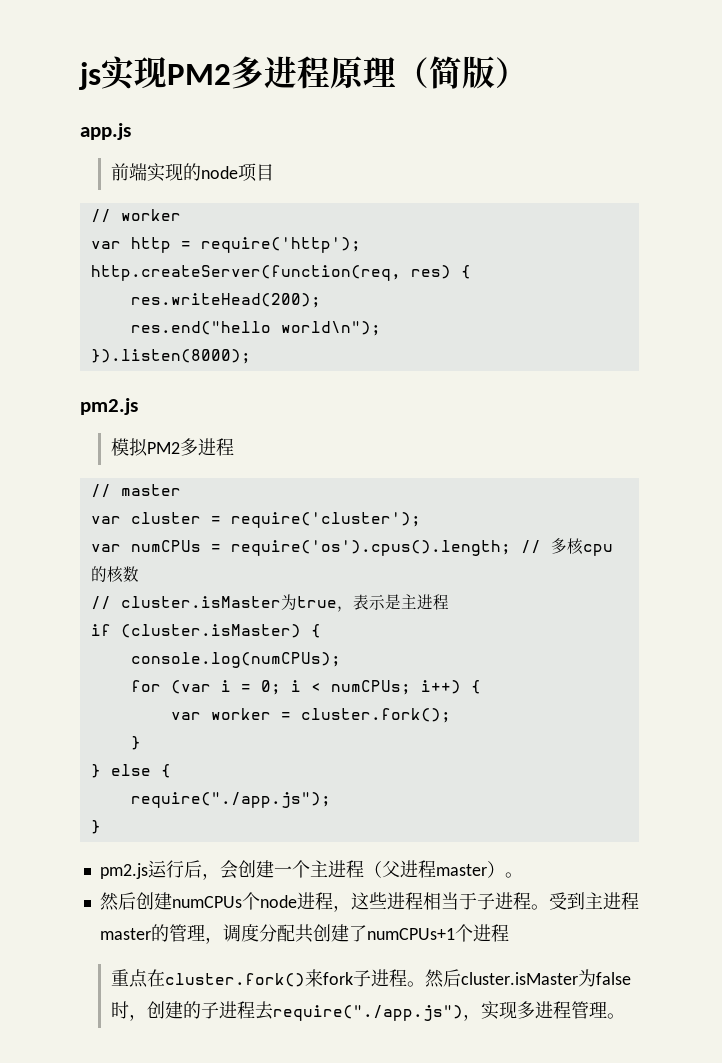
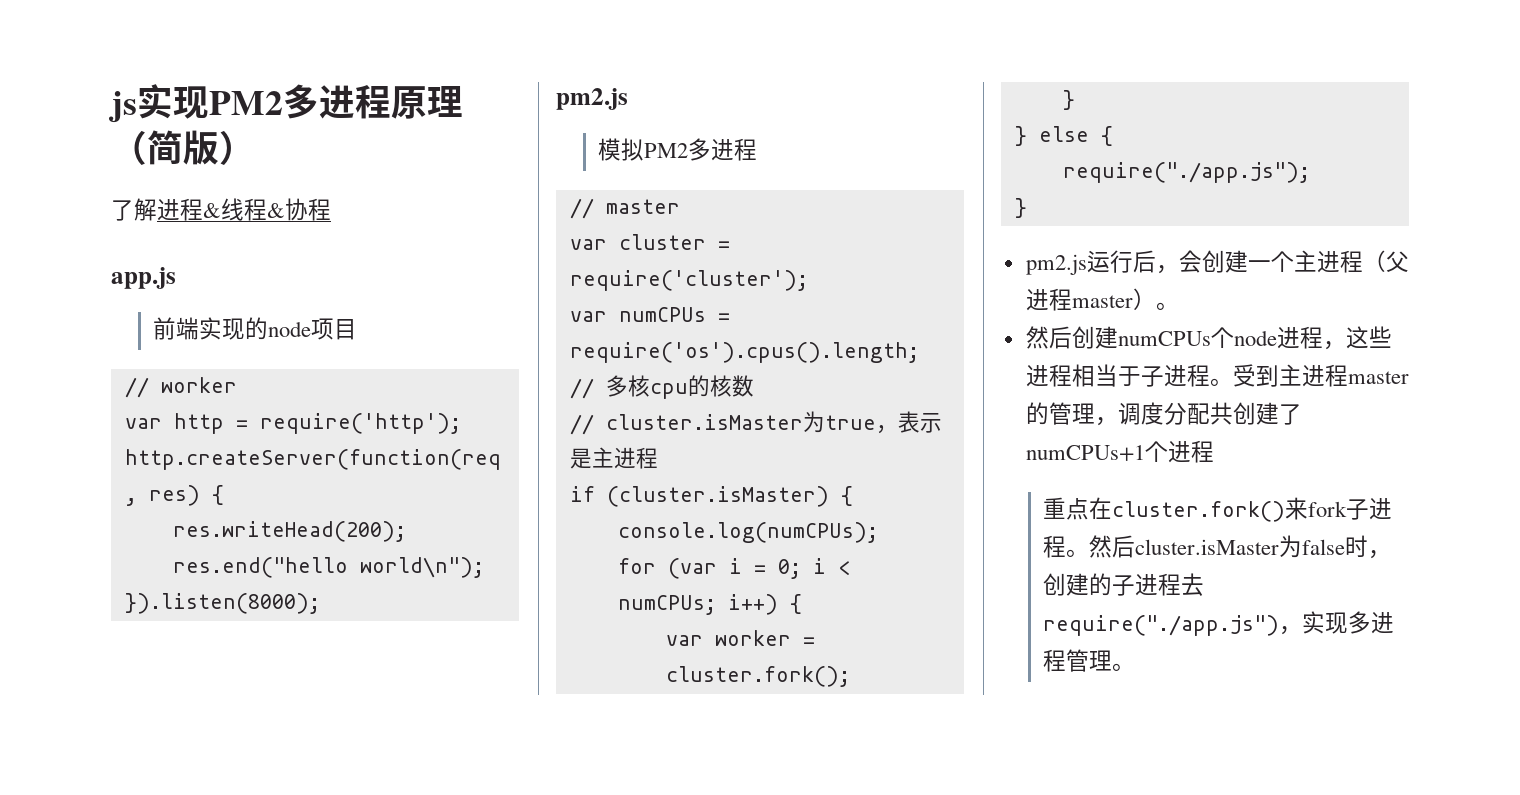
(528, 72) none -> [111,198,331,221] // 了解进程&线程&协程

